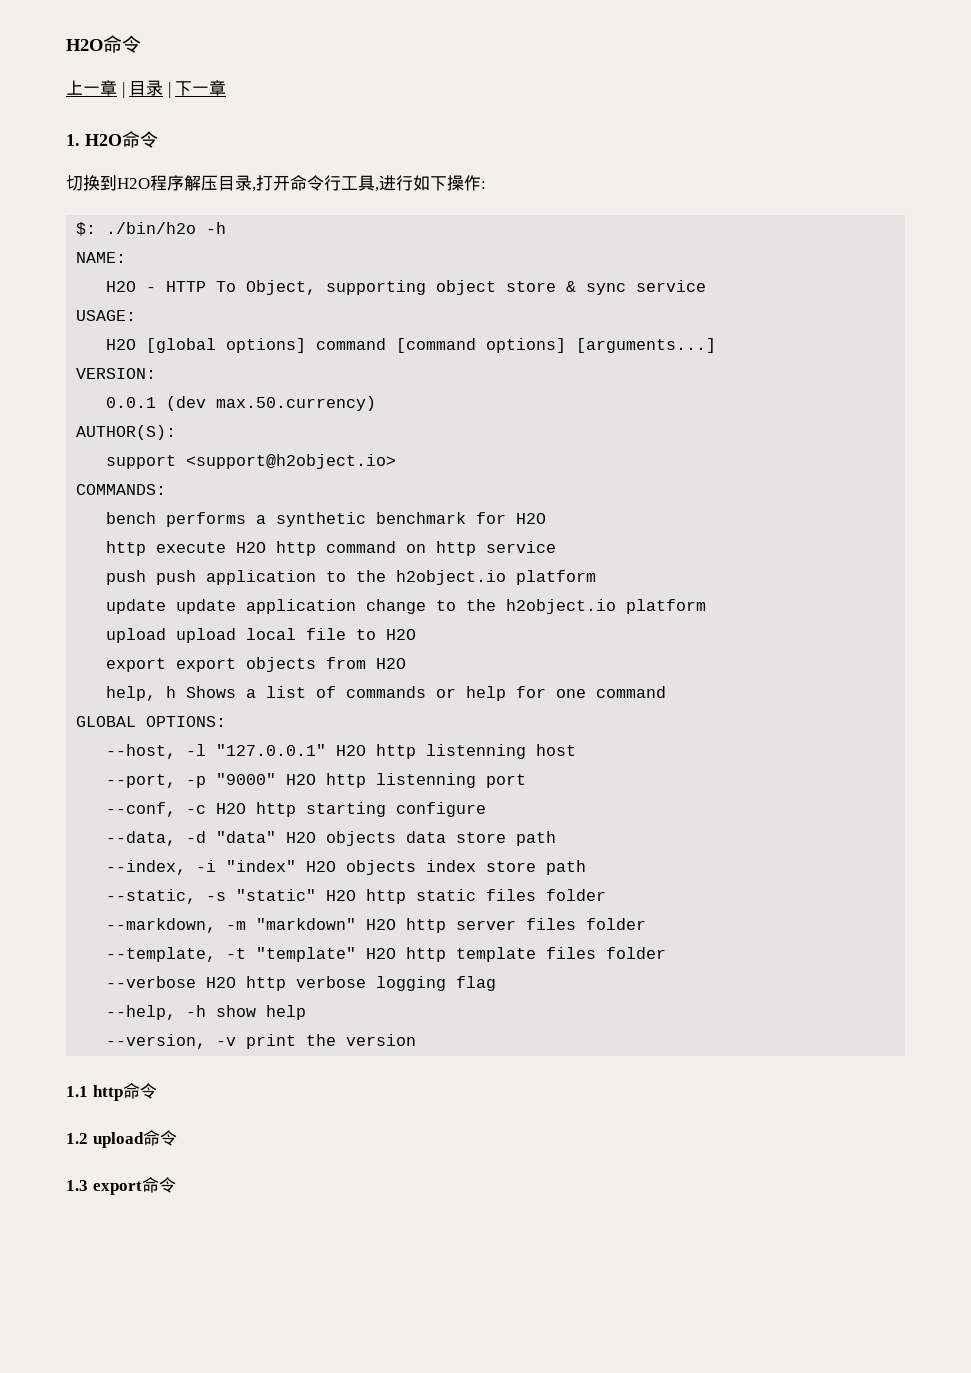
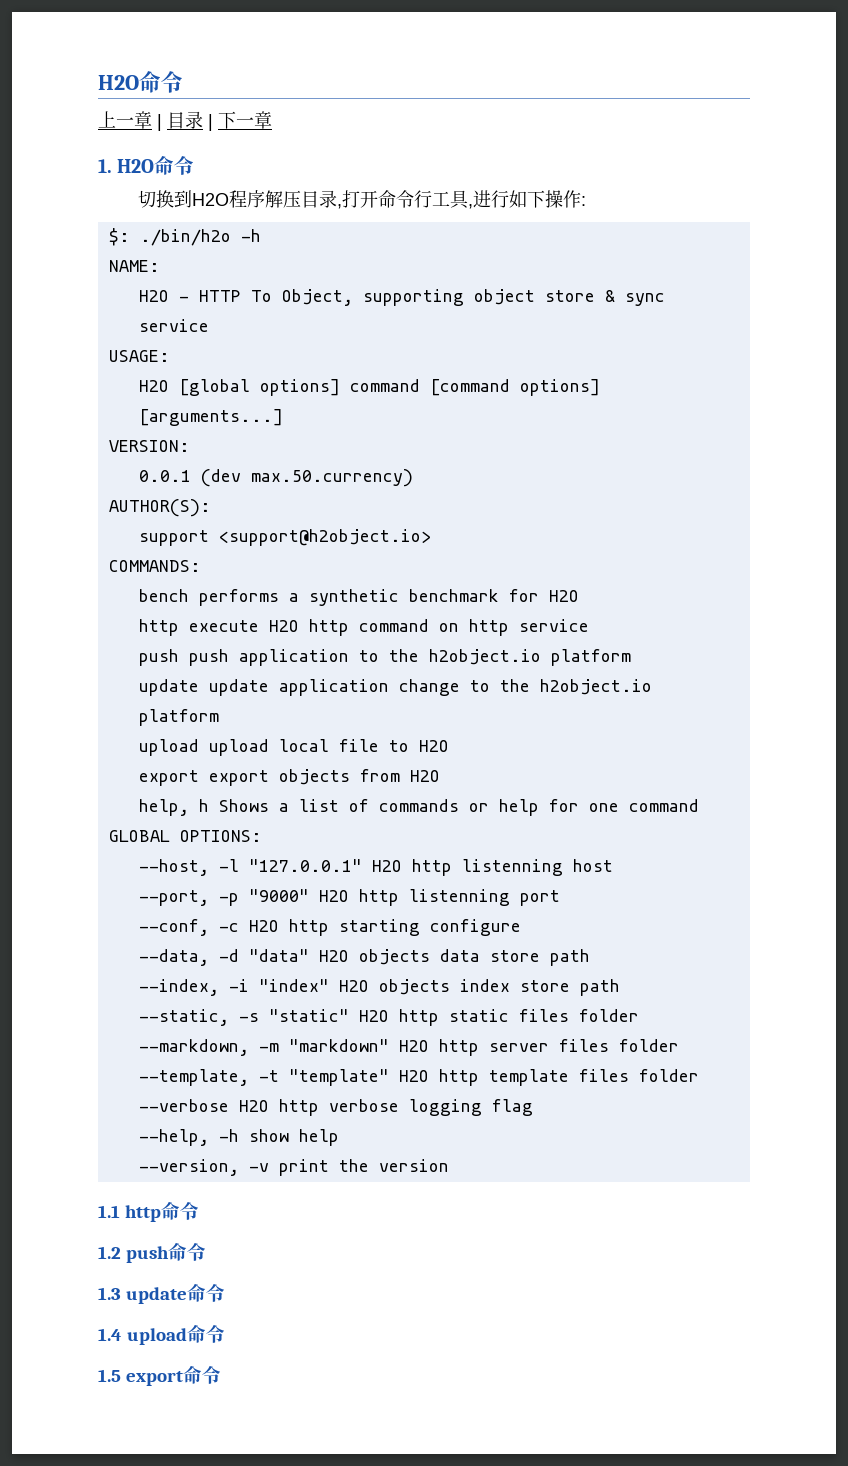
(88, 1138) none -> [125,1242,206,1263] [98,1283,225,1304] [98,1328,122,1341] push命令 // 1.3 update命令 // 1.4
[66,1180,88,1191] 1.3 -> [98,1369,121,1382] 1.5

